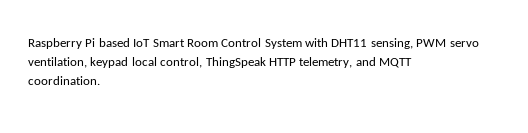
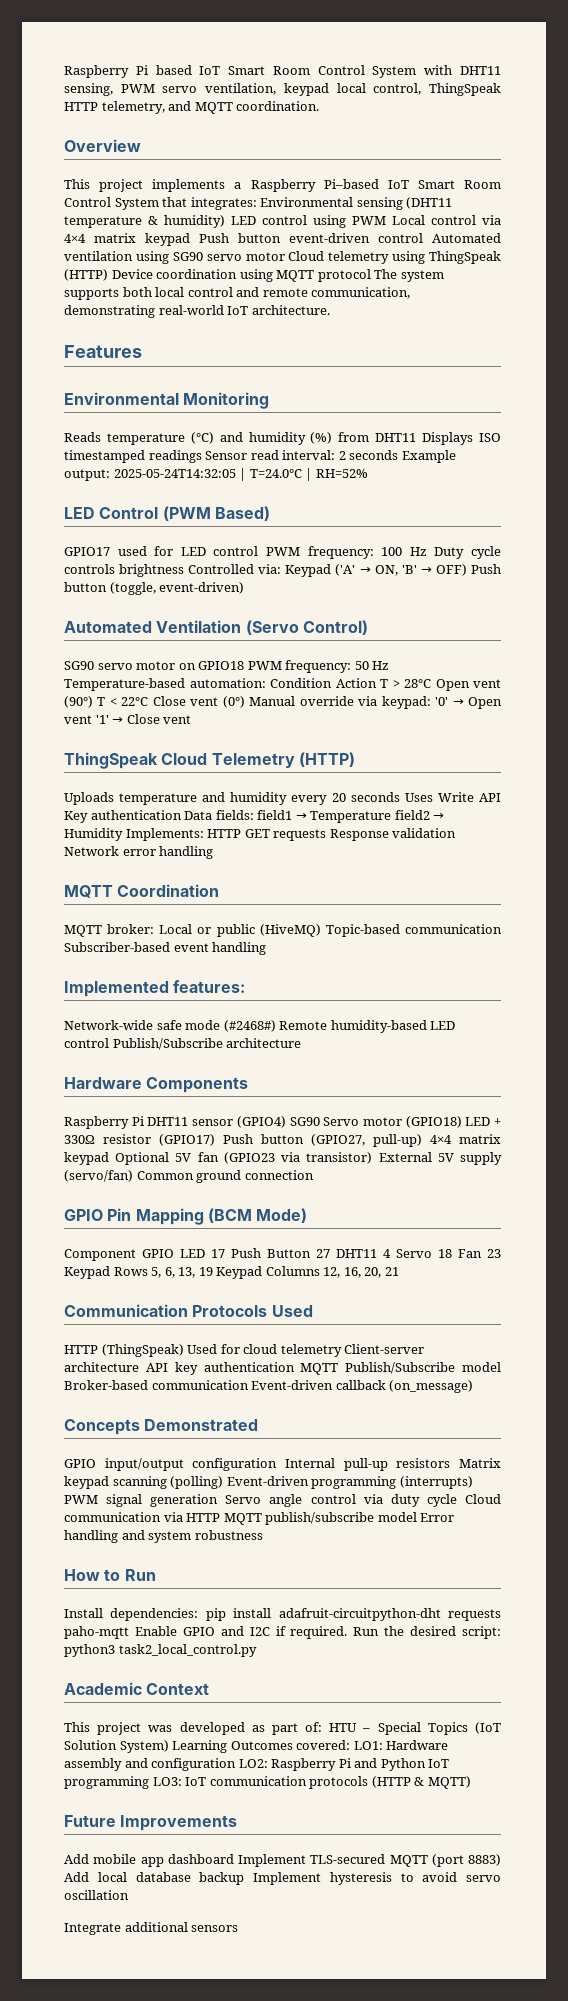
(100, 80) none -> [64,139,141,152] [64,179,501,192] [64,197,453,210] [64,215,501,228] [64,233,501,246] [64,251,501,264] [64,269,444,282] [64,287,411,300] [64,305,330,318] [64,345,142,358] [64,392,270,409] [64,432,502,445] [64,450,456,463] [64,468,368,481] [64,506,270,521] [64,546,502,559] [64,564,501,577] [64,582,245,595] [64,620,368,635] [64,660,390,673] [64,678,501,691] [64,696,502,709] [64,714,192,724] [64,752,355,769] [64,792,501,805] [64,810,445,823] [64,828,457,841] [64,846,214,859] [64,884,220,898] [64,924,502,937] [64,942,267,955] [64,980,246,997] [64,1020,456,1033] [64,1038,302,1050] [64,1077,249,1093] [64,1116,501,1129] [64,1134,501,1147] [64,1152,503,1165] [64,1170,314,1183] [64,1208,308,1225] [64,1248,501,1261] [64,1266,399,1279] [64,1304,313,1317] [64,1344,425,1357] [64,1362,501,1375] [64,1380,474,1393] [64,1419,259,1435] [64,1458,502,1471] [64,1476,473,1489] [64,1494,501,1507] [64,1512,455,1525] [64,1530,263,1543] [64,1569,156,1581] [64,1608,501,1621] [64,1626,501,1639] [64,1644,257,1657] [64,1682,210,1695] [64,1722,502,1735] [64,1740,449,1753] [64,1758,450,1771] [64,1776,471,1789] [64,1815,238,1831] [64,1854,501,1867] [64,1872,501,1885] [64,1890,129,1900] [64,1922,239,1935] // Overview // This project implements a Raspberry Pi–based IoT Smart Room Control System that integrates: Environmental sensing (DHT11 temperature & humidity) LED control using PWM Local control via 4×4 matrix keypad Push button event-driven control Automated ventilation using SG90 servo motor Cloud telemetry using ThingSpeak (HTTP) Device coordination using MQTT protocol The system supports both local control and remote communication, demonstrating real-world IoT architecture. // Features // Environmental Monitoring // Reads temperature (°C) and humidity (%) from DHT11 Displays ISO timestamped readings Sensor read interval: 2 seconds Example output: 2025-05-24T14:32:05 | T=24.0°C | RH=52% // LED Control (PWM Based) // GPIO17 used for LED control PWM frequency: 100 Hz Duty cycle controls brightness Controlled via: Keypad ('A' → ON, 'B' → OFF) Push button (toggle, event-driven) // Automated Ventilation (Servo Control) // SG90 servo motor on GPIO18 PWM frequency: 50 Hz Temperature-based automation: Condition Action T > 28°C Open vent (90°) T < 22°C Close vent (0°) Manual override via keypad: '0' → Open vent '1' → Close vent // ThingSpeak Cloud Telemetry (HTTP) // Uploads temperature and humidity every 20 seconds Uses Write API Key authentication Data fields: field1 → Temperature field2 → Humidity Implements: HTTP GET requests Response validation Network error handling // MQTT Coordination // MQTT broker: Local or public (HiveMQ) Topic-based communication Subscriber-based event handling // Implemented features: // Network-wide safe mode (#2468#) Remote humidity-based LED control Publish/Subscribe architecture // Hardware Components // Raspberry Pi DHT11 sensor (GPIO4) SG90 Servo motor (GPIO18) LED + 330Ω resistor (GPIO17) Push button (GPIO27, pull-up) 4×4 matrix keypad Optional 5V fan (GPIO23 via transistor) External 5V supply (servo/fan) Common ground connection // GPIO Pin Mapping (BCM Mode) // Component GPIO LED 17 Push Button 27 DHT11 4 Servo 18 Fan 23 Keypad Rows 5, 6, 13, 19 Keypad Columns 12, 16, 20, 21 // Communication Protocols Used // HTTP (ThingSpeak) Used for cloud telemetry Client-server architecture API key authentication MQTT Publish/Subscribe model Broker-based communication Event-driven callback (on_message) // Concepts Demonstrated // GPIO input/output configuration Internal pull-up resistors Matrix keypad scanning (polling) Event-driven programming (interrupts) PWM signal generation Servo angle control via duty cycle Cloud communication via HTTP MQTT publish/subscribe model Error handling and system robustness // How to Run // Install dependencies: pip install adafruit-circuitpython-dht requests paho-mqtt Enable GPIO and I2C if required. Run the desired script: python3 task2_local_control.py // Academic Context // This project was developed as part of: HTU – Special Topics (IoT Solution System) Learning Outcomes covered: LO1: Hardware assembly and configuration LO2: Raspberry Pi and Python IoT programming LO3: IoT communication protocols (HTTP & MQTT) // Future Improvements // Add mobile app dashboard Implement TLS-secured MQTT (port 8883) Add local database backup Implement hysteresis to avoid servo oscillation // Integrate additional sensors

